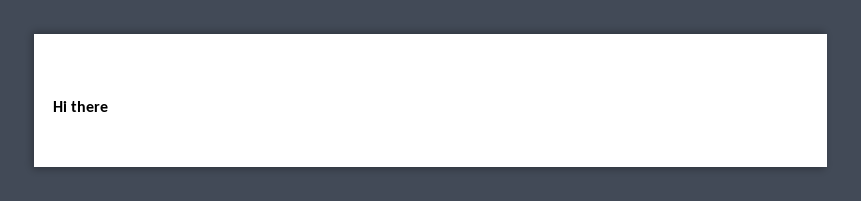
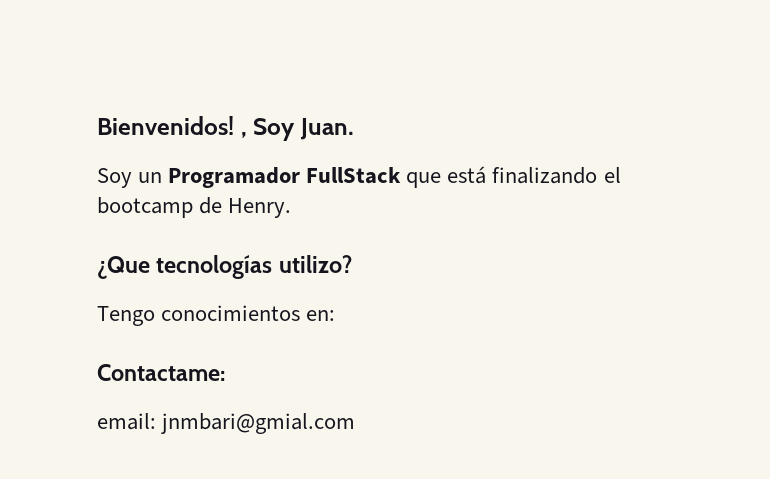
[53,101,109,112] Hi there -> [97,116,354,141] [97,166,621,188] [97,197,292,218] [97,255,352,279] [97,305,336,326] [97,364,225,381] [97,413,356,434] Bienvenidos! , Soy Juan. // Soy un Programador FullStack que está finalizando el bootcamp de Henry. // ¿Que tecnologías utilizo? // Tengo conocimientos en: // Contactame: // email: jnmbari@gmial.com

